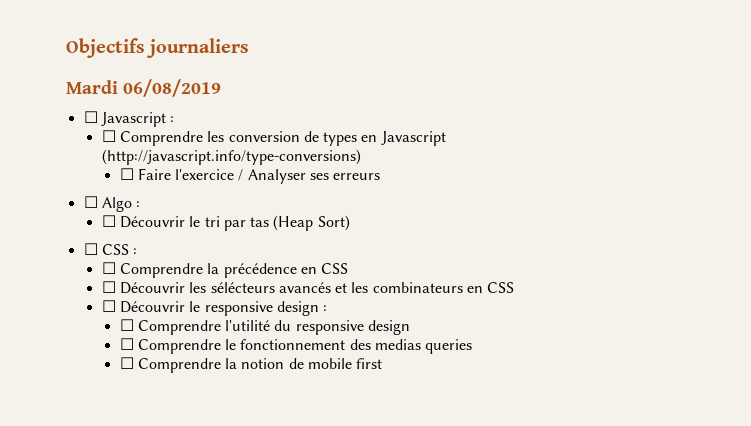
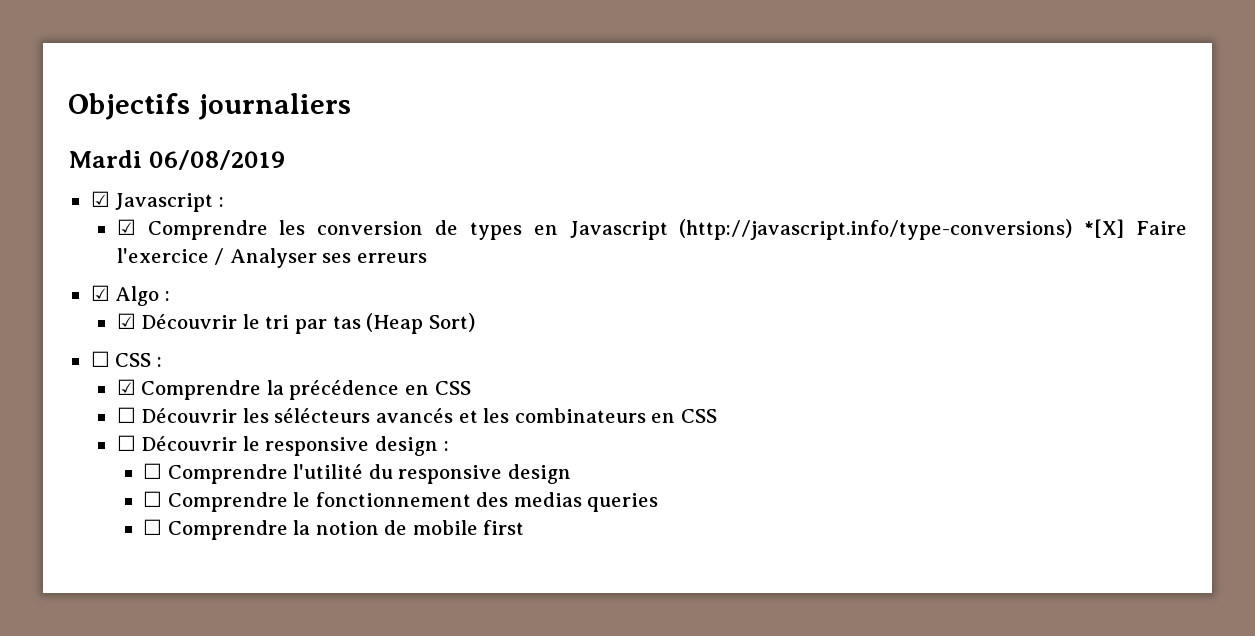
[83,111,98,123] ☐ -> [90,191,110,207] ☑
[101,130,116,142] ☐ -> [116,219,136,235] ☑
[119,168,134,180] // ☐ -> [1084,219,1125,238] *[X]
[83,196,98,208] ☐ -> [90,285,110,301] ☑
[101,215,116,227] ☐ -> [116,313,136,329] ☑
[101,262,116,274] ☐ -> [116,379,136,395] ☑

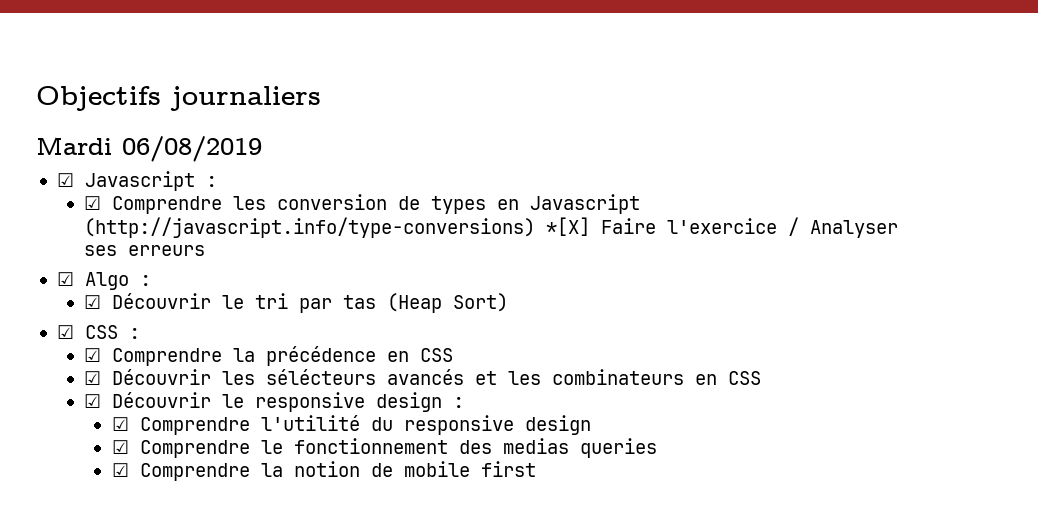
[90,351,110,367] ☐ -> [56,325,74,339] ☑
[116,407,136,423] ☐ -> [84,371,102,385] ☑
[116,435,136,451] ☐ -> [84,394,102,408] ☑
[143,463,163,479] ☐ -> [111,417,129,431] ☑
[143,491,163,507] ☐ -> [111,440,129,454] ☑
[143,519,163,535] ☐ -> [111,463,129,477] ☑

